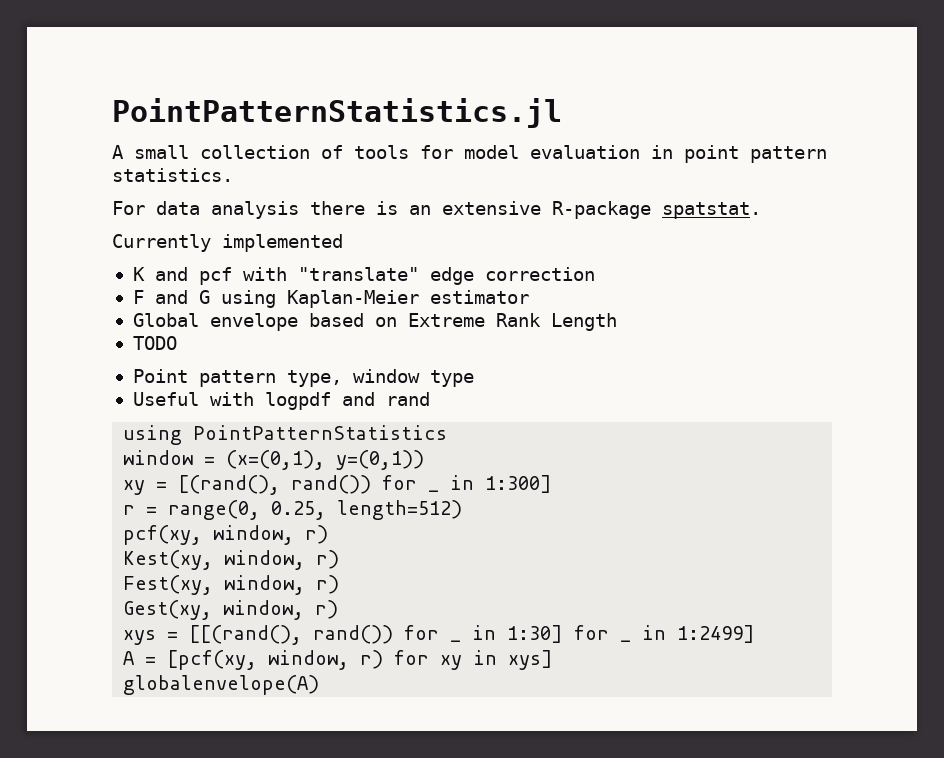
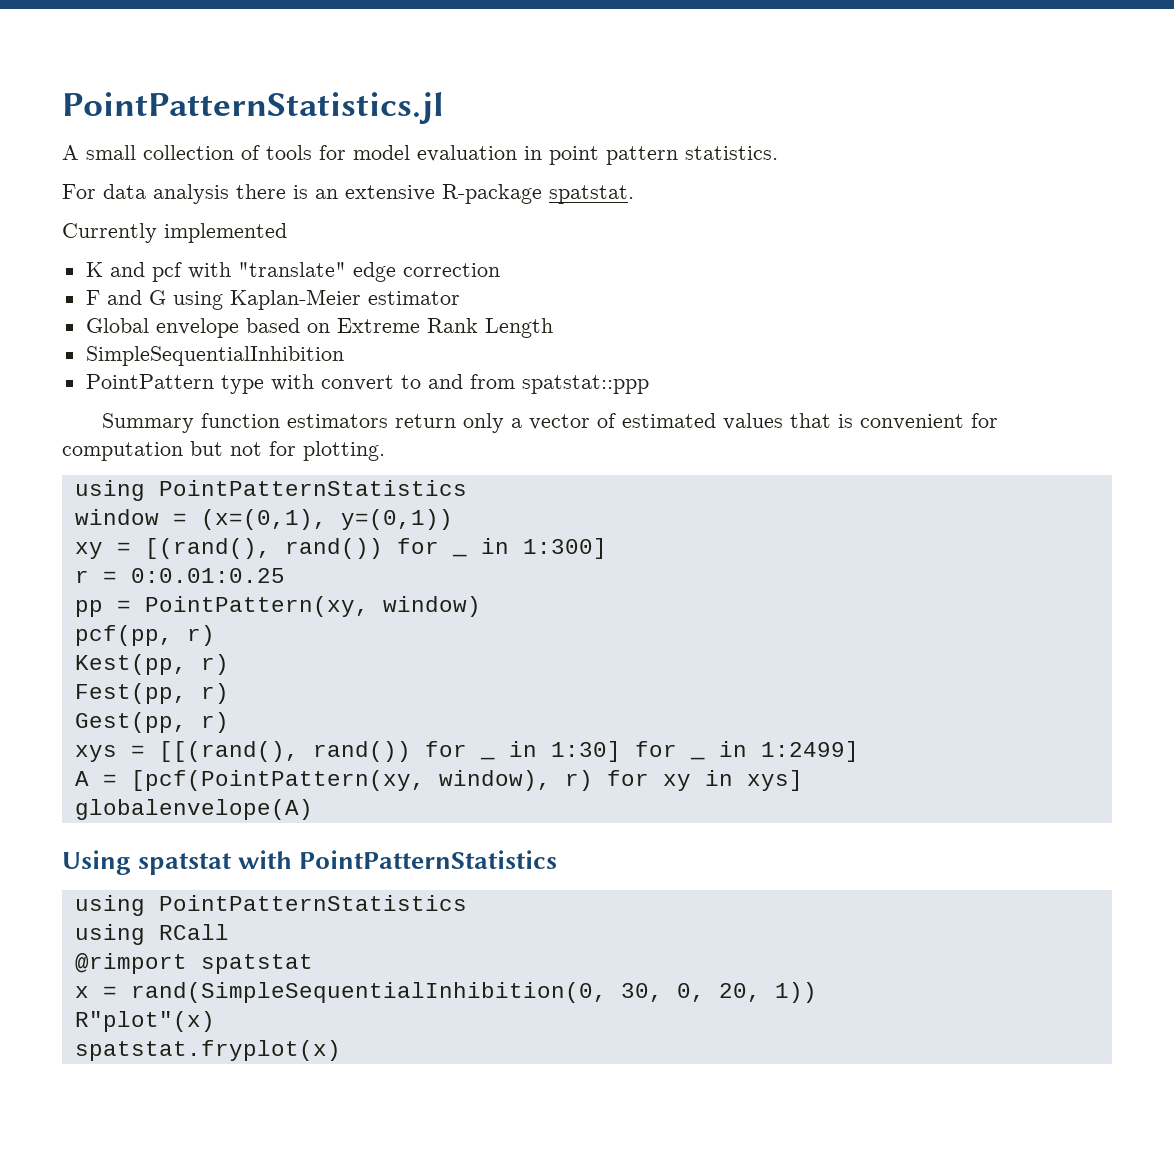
[132,336,177,350] [132,369,474,387] [132,392,430,410] TODO // Point pattern type, window type // Useful with logpdf and rand -> [85,346,344,366] [85,374,649,394] [101,413,998,433] [62,441,385,461] SimpleSequentialInhibition // PointPattern type with convert to and from spatstat::ppp // Summary function estimators return only a vector of estimated values that is convenient for computation but not for plotting.
[168,500,463,520] [123,525,329,545] [123,550,340,570] [123,575,340,595] [123,600,305,620] range(0, 0.25, length=512) // pcf(xy, window, r) // Kest(xy, window, r) // Fest(xy, window, r) // Gest(xy, window, -> [130,568,285,583] [74,596,481,617] [74,625,215,646] [74,654,229,675] [74,683,229,704] [74,712,187,733] 0:0.01:0.25 // pp = PointPattern(xy, window) // pcf(pp, r) // Kest(pp, r) // Fest(pp, r) // Gest(pp,
[167,650,350,670] [pcf(xy, window, -> [130,770,551,791] [pcf(PointPattern(xy, window),
(320, 685) none -> [62,850,558,875] [74,895,467,916] [74,924,229,945] [74,953,313,974] [74,982,817,1003] [74,1011,215,1032] [74,1040,341,1061] // Using spatstat with PointPatternStatistics // using PointPatternStatistics // using RCall // @rimport spatstat // x = rand(SimpleSequentialInhibition(0, 30, 0, 20, 1)) // R"plot"(x) // spatstat.fryplot(x)

